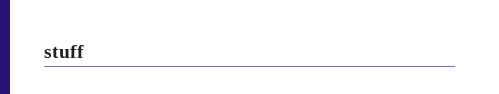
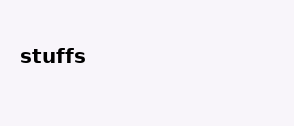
[44,45,84,58] stuff -> [20,48,86,63] stuffs

